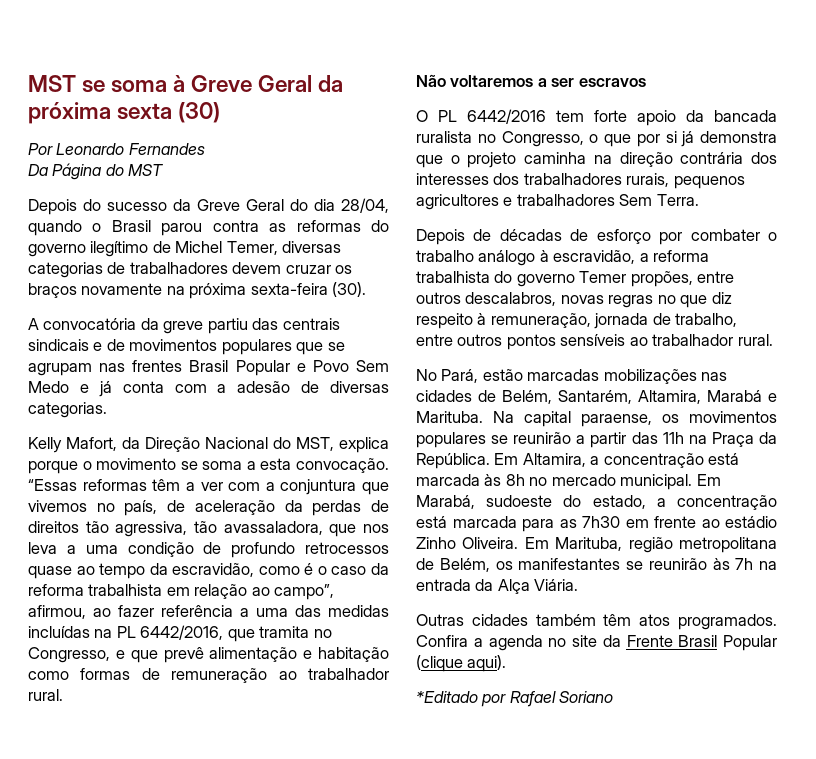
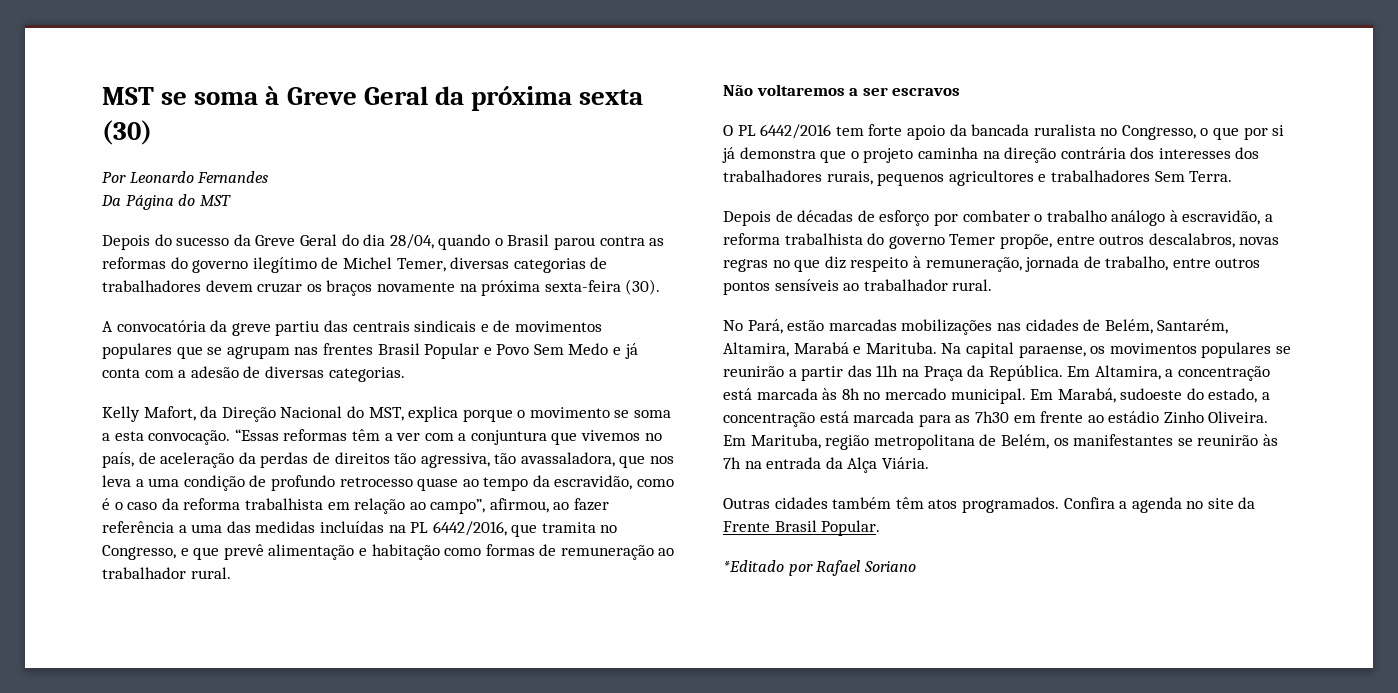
[305,542,389,554] retrocessos -> [339,477,413,487] retrocesso
[630,271,693,287] propões, -> [999,234,1052,249] propõe,
[723,635,777,651] [416,655,507,672] Popular (clique aqui). -> [821,520,881,536] Popular.

